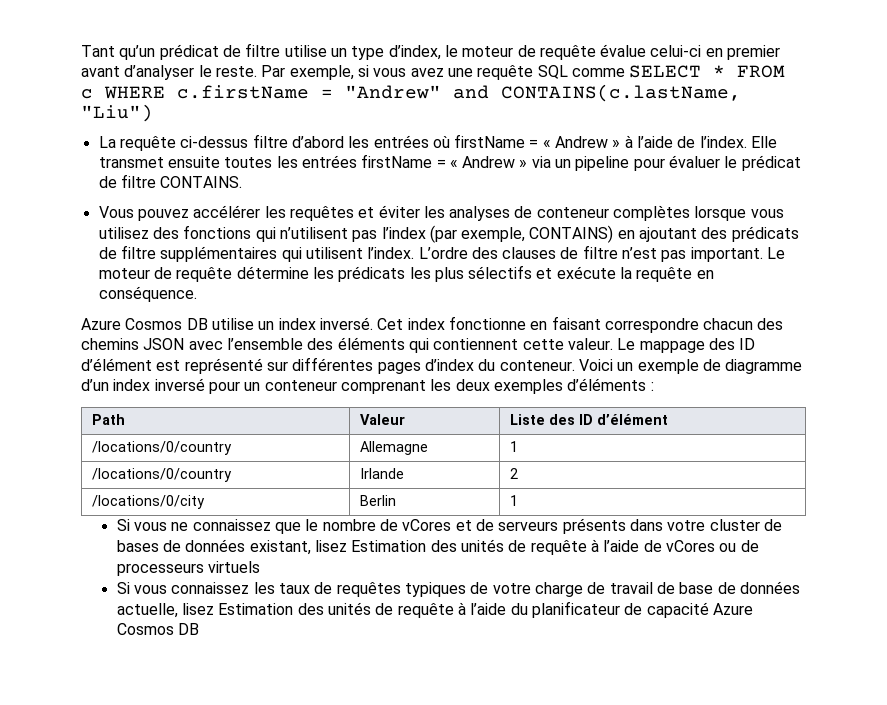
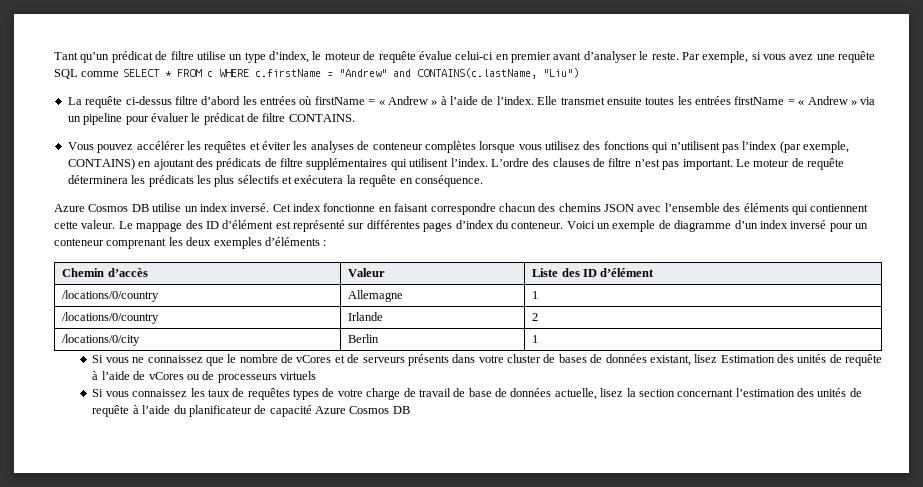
[236,266,309,279] détermine -> [67,175,128,184] déterminera
[556,266,616,279] exécute -> [294,175,344,184] exécutera
[91,414,125,425] Path -> [62,268,148,277] Chemin d’accès
[405,582,467,597] typiques -> [293,389,320,400] types
[218,603,294,615] Estimation -> [626,388,795,397] la section concernant l’estimation

